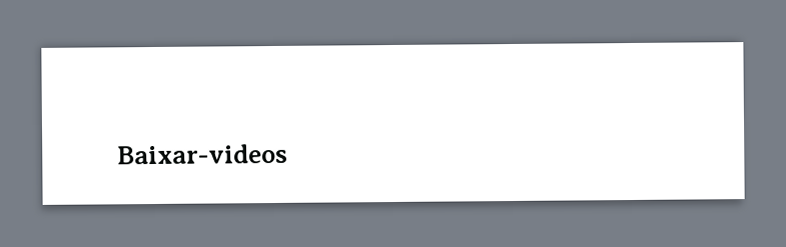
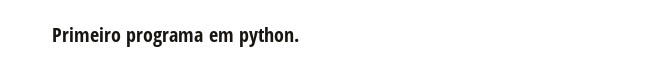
[117,143,288,165] Baixar-videos -> [52,27,300,47] Primeiro programa em python.

